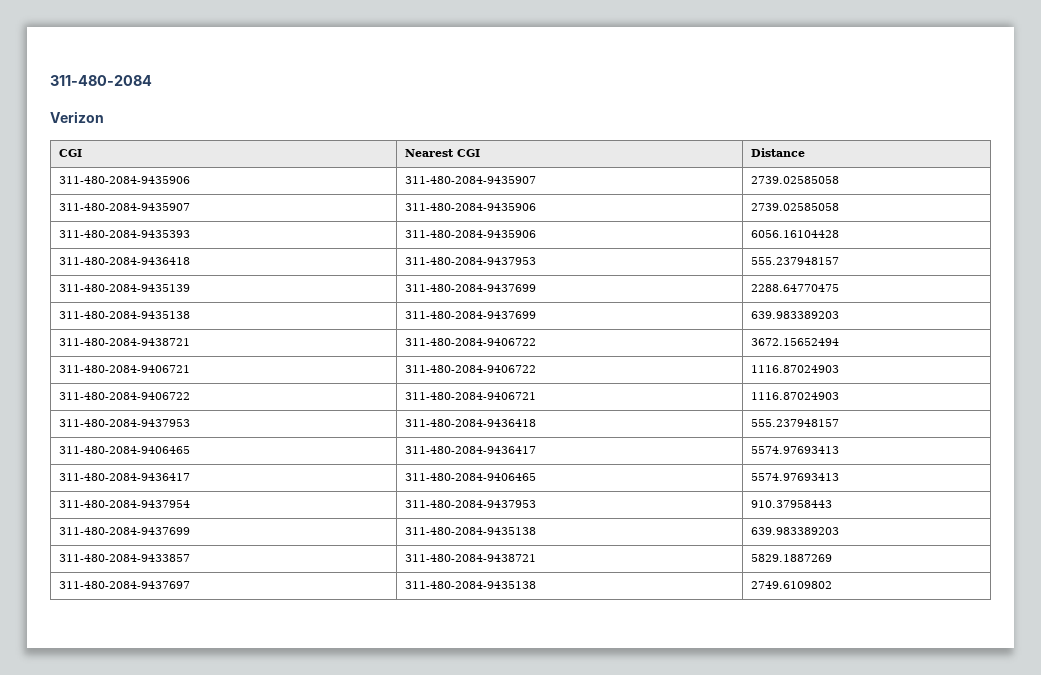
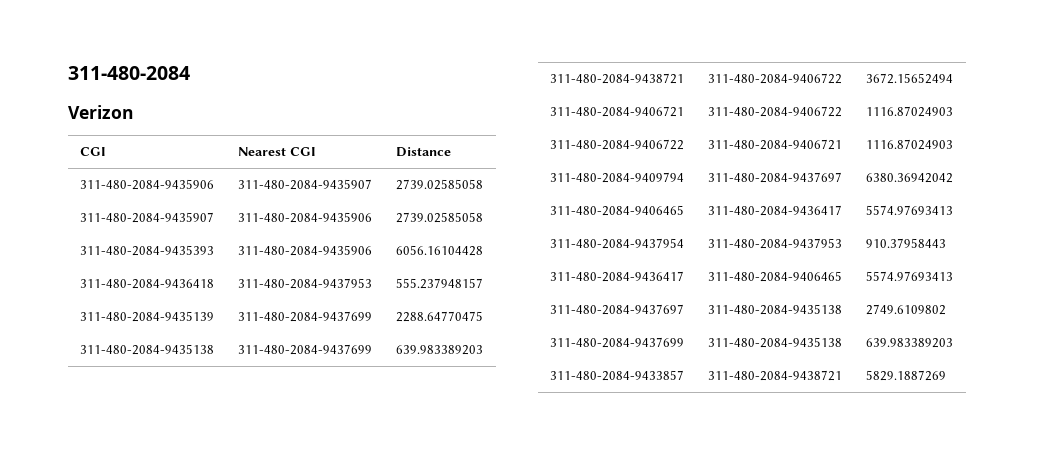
[59,419,191,427] [405,419,537,427] [751,419,840,427] 311-480-2084-9437953 | 311-480-2084-9436418 | 555.237948157 -> [549,172,684,183] [707,172,842,183] [865,173,953,183] 311-480-2084-9409794 | 311-480-2084-9437697 | 6380.36942042
[59,473,191,481] [405,473,537,481] [751,473,840,481] // 311-480-2084-9436417 | 311-480-2084-9406465 | 5574.97693413 -> (953, 210) none
(833, 504) none -> [549,271,684,282] [707,271,842,282] [865,271,953,281] [549,304,684,315] [707,304,842,315] [865,304,946,315] // 311-480-2084-9436417 | 311-480-2084-9406465 | 5574.97693413 // 311-480-2084-9437697 | 311-480-2084-9435138 | 2749.6109802
[59,581,191,589] [405,581,537,589] [751,581,833,589] // 311-480-2084-9437697 | 311-480-2084-9435138 | 2749.6109802 -> (946, 375) none

